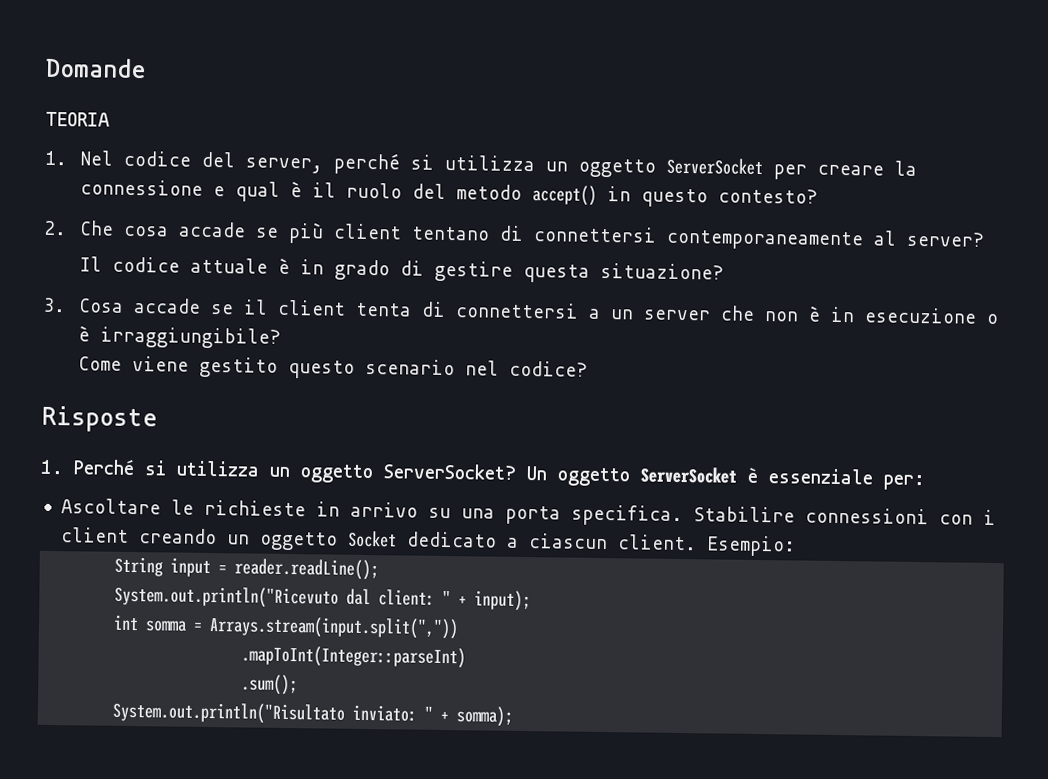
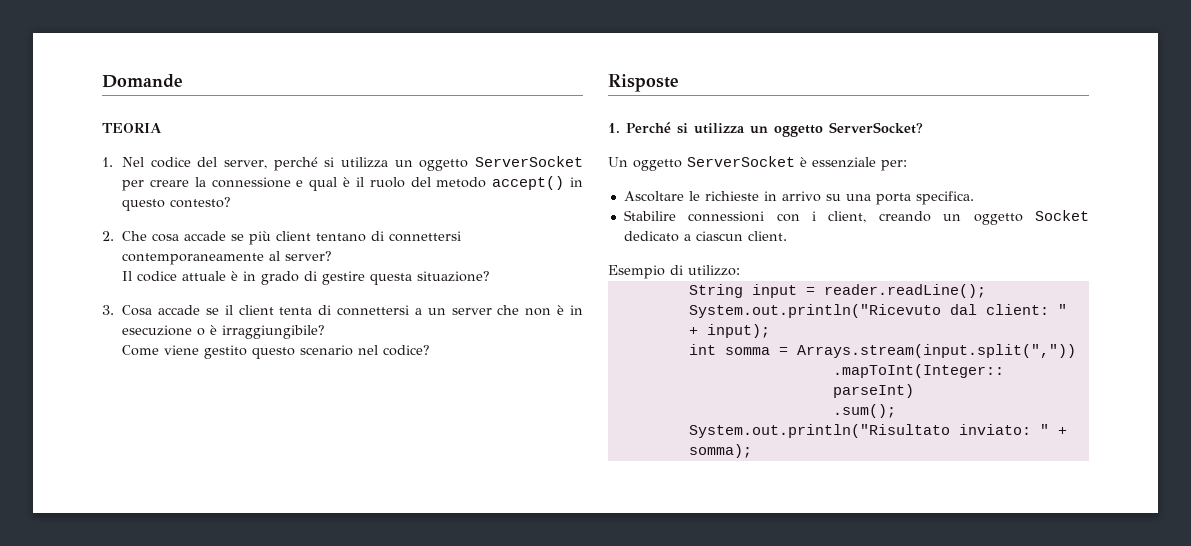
(517, 471) none -> (923, 128) //
(683, 515) none -> (974, 198) //
[60,527,129,543] client -> [828,211,867,223] client,
[705,535,796,557] Esempio: -> [608,265,740,279] // Esempio di utilizzo:

